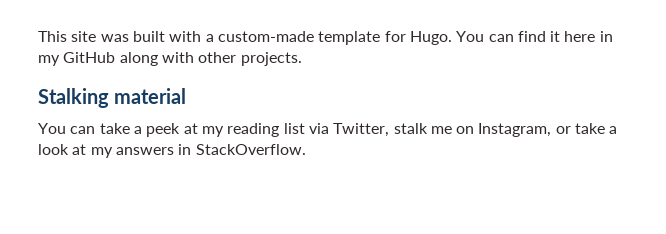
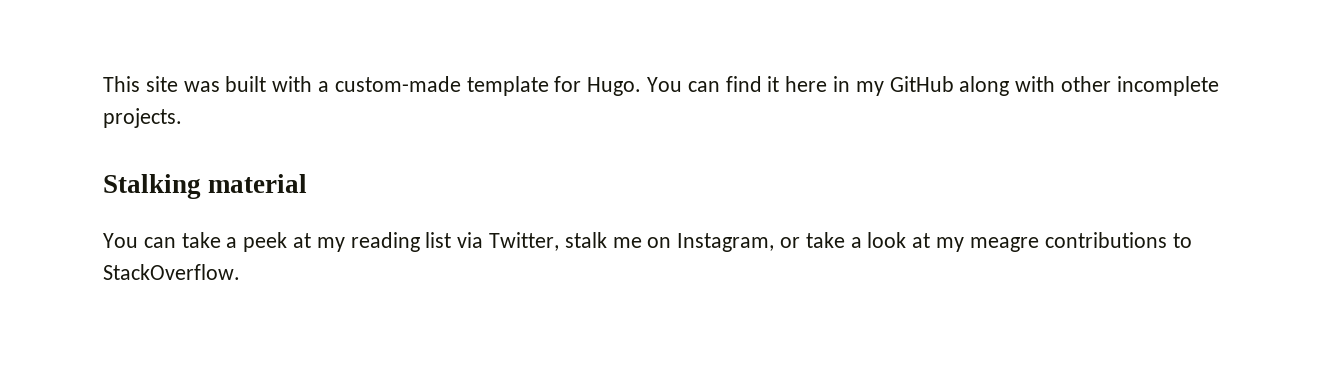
(237, 57) none -> [1116,76,1219,96] incomplete
[115,144,192,155] answers in -> [969,232,1192,252] meagre contributions to

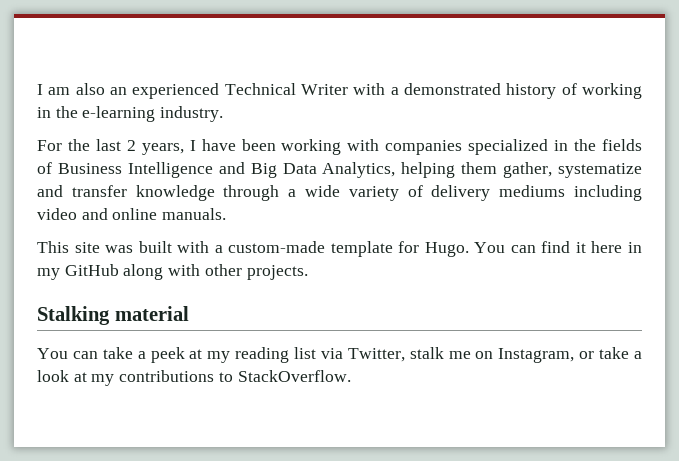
(103, 84) none -> [37,83,642,99] [37,106,224,122] [37,139,643,155] [37,162,642,178] [37,185,642,201] [37,208,227,220] I am also an experienced Technical Writer with a demonstrated history of working in the e-learning industry. // For the last 2 years, I have been working with companies specialized in the fields of Business Intelligence and Big Data Analytics, helping them gather, systematize and transfer knowledge through a wide variety of delivery mediums including video and online manuals. //
[1116,76,1219,96] incomplete -> (242, 270) none
[969,237,1039,252] meagre -> (115, 380) none

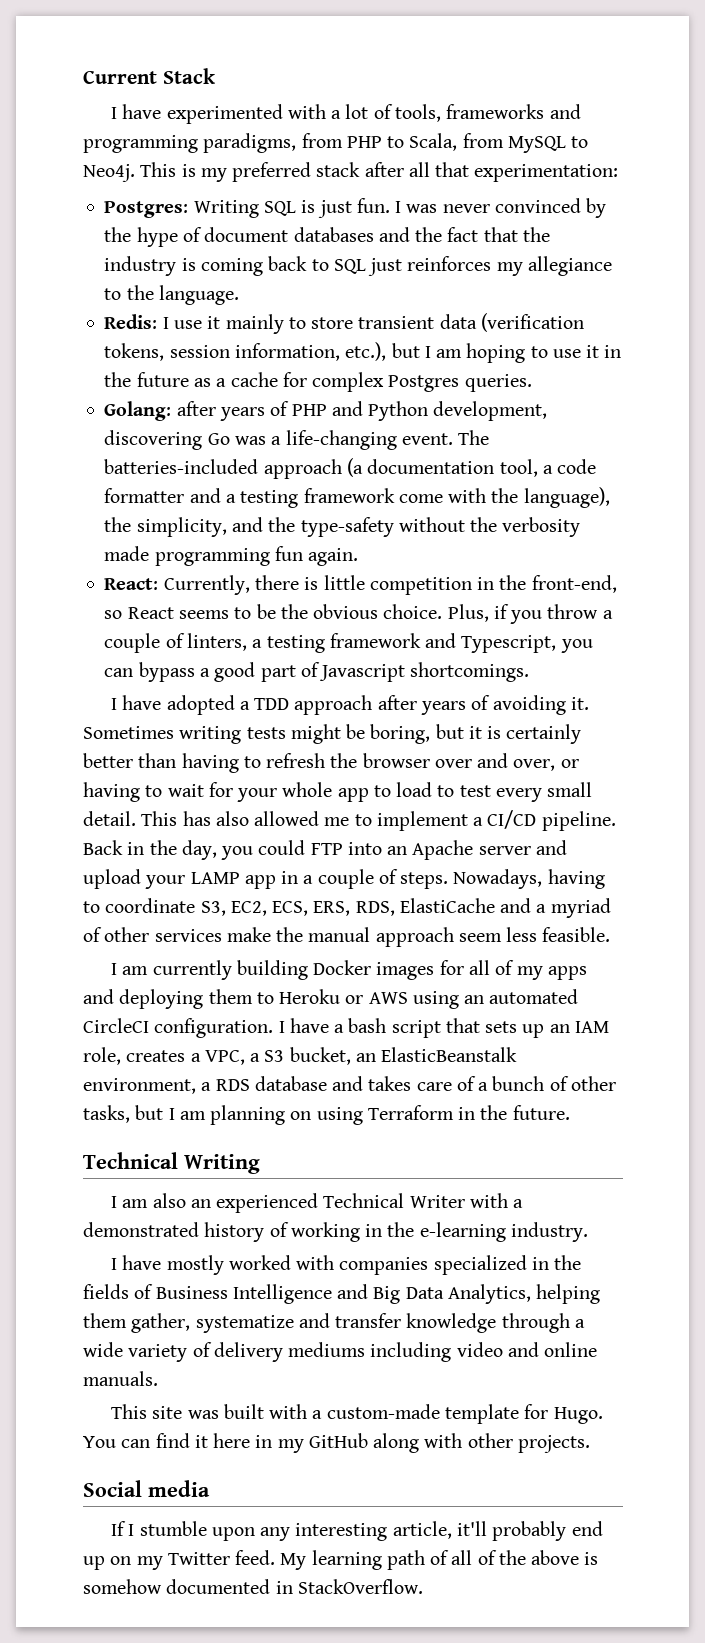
(37, 89) none -> [83,68,216,84] [111,104,581,124] [83,133,589,153] [83,162,619,182] [104,198,607,218] [104,227,550,247] [104,256,612,276] [104,285,239,305] [104,313,584,334] [104,342,622,363] [104,372,532,392] [104,401,548,421] [104,430,490,450] [104,458,597,479] [104,487,610,508] [104,517,581,537] [104,546,359,566] [104,575,617,595] [104,604,613,624] [104,633,593,653] [104,662,530,682] [111,695,589,715] [83,724,582,744] [83,753,579,773] [83,782,593,802] [83,810,616,831] [83,840,567,860] [83,869,605,889] [83,898,611,918] [83,927,611,947] [111,960,587,980] [83,989,579,1009] [83,1018,609,1038] [83,1047,518,1065] [83,1076,616,1094] [83,1105,570,1125] [83,1152,260,1174] Current Stack // I have experimented with a lot of tools, frameworks and programming paradigms, from PHP to Scala, from MySQL to Neo4j. This is my preferred stack after all that experimentation: // Postgres: Writing SQL is just fun. I was never convinced by the hype of document databases and the fact that the industry is coming back to SQL just reinforces my allegiance to the language. // Redis: I use it mainly to store transient data (verification tokens, session information, etc.), but I am hoping to use it in the future as a cache for complex Postgres queries. // Golang: after years of PHP and Python development, discovering Go was a life-changing event. The batteries-included approach (a documentation tool, a code formatter and a testing framework come with the language), the simplicity, and the type-safety without the verbosity made programming fun again. // React: Currently, there is little competition in the front-end, so React seems to be the obvious choice. Plus, if you throw a couple of linters, a testing framework and Typescript, you can bypass a good part of Javascript shortcomings. // I have adopted a TDD approach after years of avoiding it. Sometimes writing tests might be boring, but it is certainly better than having to refresh the browser over and over, or having to wait for your whole app to load to test every small detail. This has also allowed me to implement a CI/CD pipeline. Back in the day, you could FTP into an Apache server and upload your LAMP app in a couple of steps. Nowadays, having to coordinate S3, EC2, ECS, ERS, RDS, ElastiCache and a myriad of other services make the manual approach seem less feasible. // I am currently building Docker images for all of my apps and deploying them to Heroku or AWS using an automated CircleCI configuration. I have a bash script that sets up an IAM role, creates a VPC, a S3 bucket, an ElasticBeanstalk environment, a RDS database and takes care of a bunch of other tasks, but I am planning on using Terraform in the future. // Technical Writing //
[37,139,342,155] For the last 2 years, I have been working -> [111,1255,291,1275] I have mostly worked
[37,306,189,325] [37,347,642,363] [37,370,233,386] Stalking material // You can take a peek at my reading list via Twitter, stalk me on Instagram, or take a look at my contributions to -> [83,1480,210,1497] [111,1521,603,1541] [83,1550,599,1570] [83,1579,293,1594] Social media // If I stumble upon any interesting article, it'll probably end up on my Twitter feed. My learning path of all of the above is somehow documented in

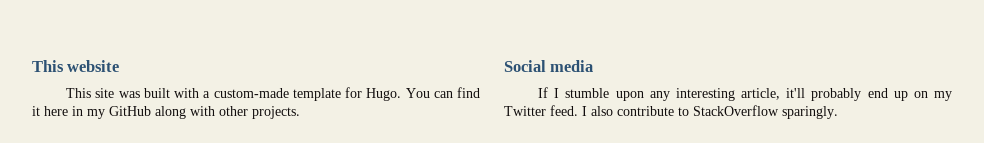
[83,68,216,84] [111,104,581,124] [83,133,589,153] [83,162,619,182] [104,198,607,218] [104,227,550,247] [104,256,612,276] [104,285,239,305] [104,313,584,334] [104,342,622,363] [104,372,532,392] [104,401,548,421] [104,430,490,450] [104,458,597,479] [104,487,610,508] [104,517,581,537] [104,546,359,566] [104,575,617,595] [104,604,613,624] [104,633,593,653] [104,662,530,682] [111,695,589,715] [83,724,582,744] [83,753,579,773] [83,782,593,802] [83,810,616,831] [83,840,567,860] [83,869,605,889] [83,898,611,918] [83,927,611,947] [111,960,587,980] [83,989,579,1009] [83,1018,609,1038] [83,1047,518,1065] [83,1076,616,1094] [83,1105,570,1125] [83,1152,260,1174] [111,1193,524,1213] [83,1222,588,1242] [111,1255,582,1275] [83,1284,601,1304] [83,1313,585,1333] [83,1342,598,1362] [83,1371,158,1386] Current Stack // I have experimented with a lot of tools, frameworks and programming paradigms, from PHP to Scala, from MySQL to Neo4j. This is my preferred stack after all that experimentation: // Postgres: Writing SQL is just fun. I was never convinced by the hype of document databases and the fact that the industry is coming back to SQL just reinforces my allegiance to the language. // Redis: I use it mainly to store transient data (verification tokens, session information, etc.), but I am hoping to use it in the future as a cache for complex Postgres queries. // Golang: after years of PHP and Python development, discovering Go was a life-changing event. The batteries-included approach (a documentation tool, a code formatter and a testing framework come with the language), the simplicity, and the type-safety without the verbosity made programming fun again. // React: Currently, there is little competition in the front-end, so React seems to be the obvious choice. Plus, if you throw a couple of linters, a testing framework and Typescript, you can bypass a good part of Javascript shortcomings. // I have adopted a TDD approach after years of avoiding it. Sometimes writing tests might be boring, but it is certainly better than having to refresh the browser over and over, or having to wait for your whole app to load to test every small detail. This has also allowed me to implement a CI/CD pipeline. Back in the day, you could FTP into an Apache server and upload your LAMP app in a couple of steps. Nowadays, having to coordinate S3, EC2, ECS, ERS, RDS, ElastiCache and a myriad of other services make the manual approach seem less feasible. // I am currently building Docker images for all of my apps and deploying them to Heroku or AWS using an automated CircleCI configuration. I have a bash script that sets up an IAM role, creates a VPC, a S3 bucket, an ElasticBeanstalk environment, a RDS database and takes care of a bunch of other tasks, but I am planning on using Terraform in the future. // Technical Writing // I am also an experienced Technical Writer with a demonstrated history of working in the e-learning industry. // I have mostly worked with companies specialized in the fields of Business Intelligence and Big Data Analytics, helping them gather, systematize and transfer knowledge through a wide variety of delivery mediums including video and online manuals. -> [32,60,120,72] This website
[280,1550,599,1570] [83,1579,423,1594] My learning path of all of the above is somehow documented in StackOverflow. -> [582,105,838,119] I also contribute to StackOverflow sparingly.

